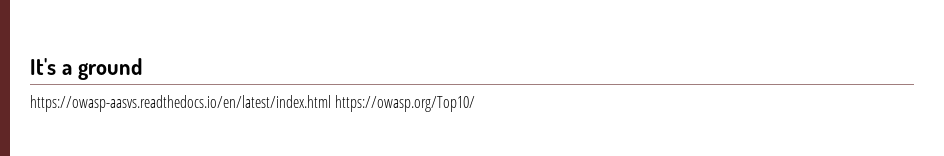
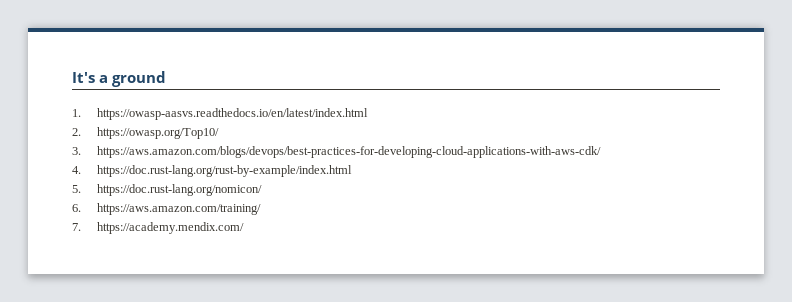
(142, 69) none -> [72,109,81,117] 1.
(331, 103) none -> [72,128,81,136] // 2.
(476, 103) none -> [72,146,601,158] [72,165,352,177] [72,184,262,196] [72,203,261,215] [72,222,244,234] // 3. https://aws.amazon.com/blogs/devops/best-practices-for-developing-cloud-applications-with-aws-cdk/ // 4. https://doc.rust-lang.org/rust-by-example/index.html // 5. https://doc.rust-lang.org/nomicon/ // 6. https://aws.amazon.com/training/ // 7. https://academy.mendix.com/

